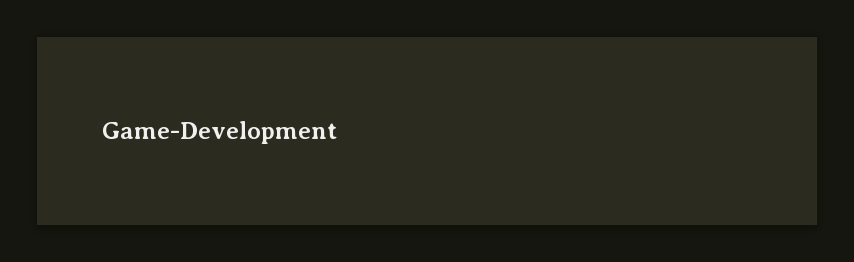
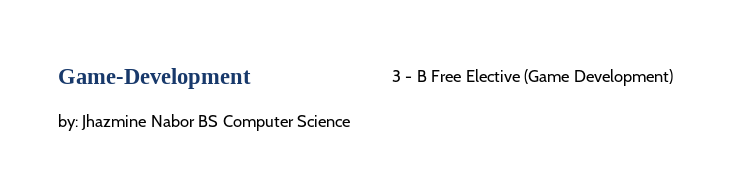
(337, 132) none -> [58,114,351,131] [392,69,673,86] // by: Jhazmine Nabor BS Computer Science 3 - B Free Elective (Game Development)

